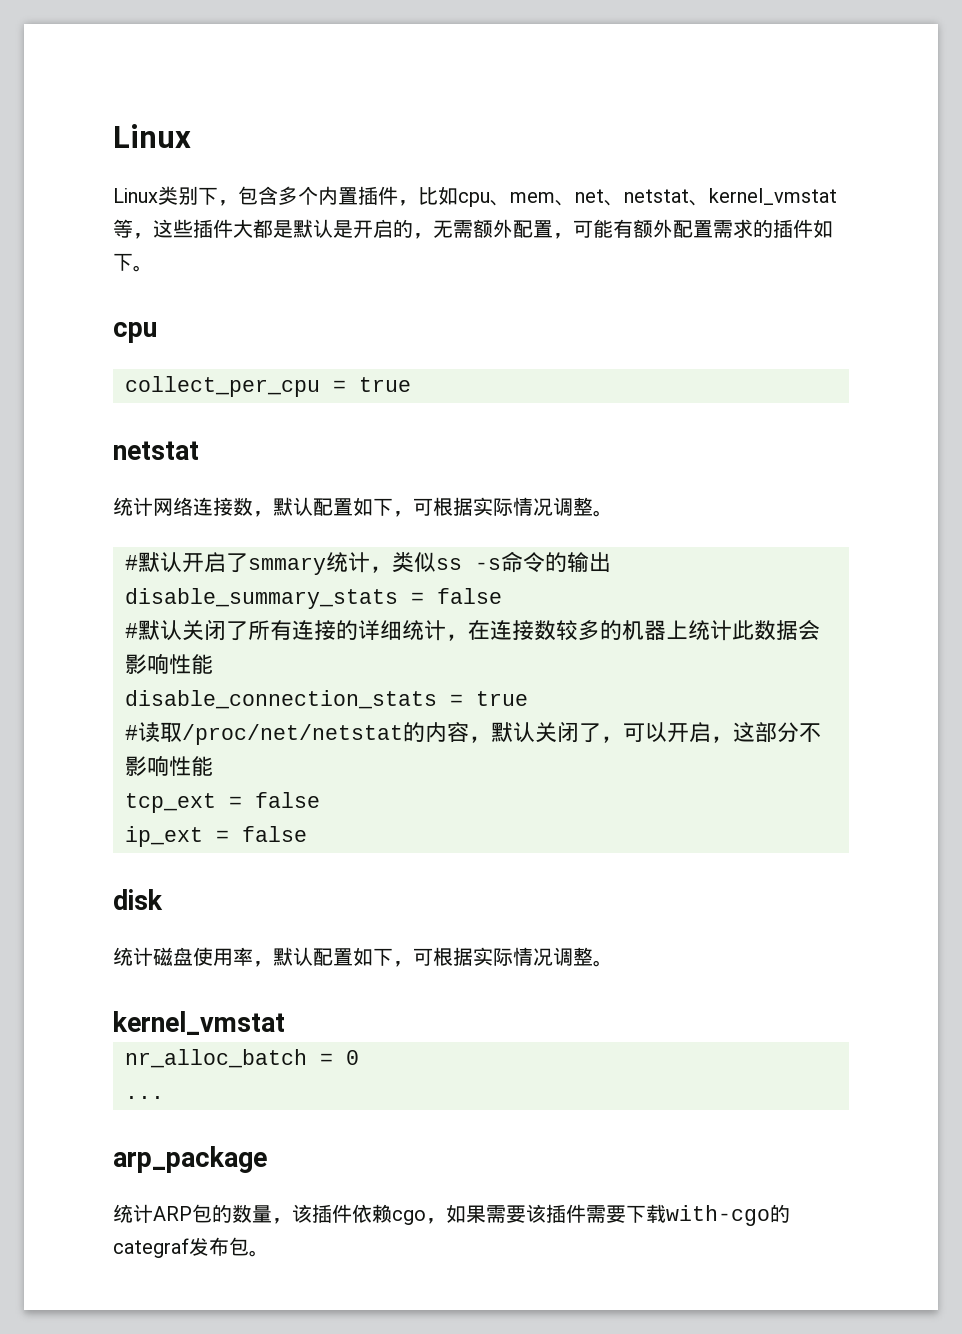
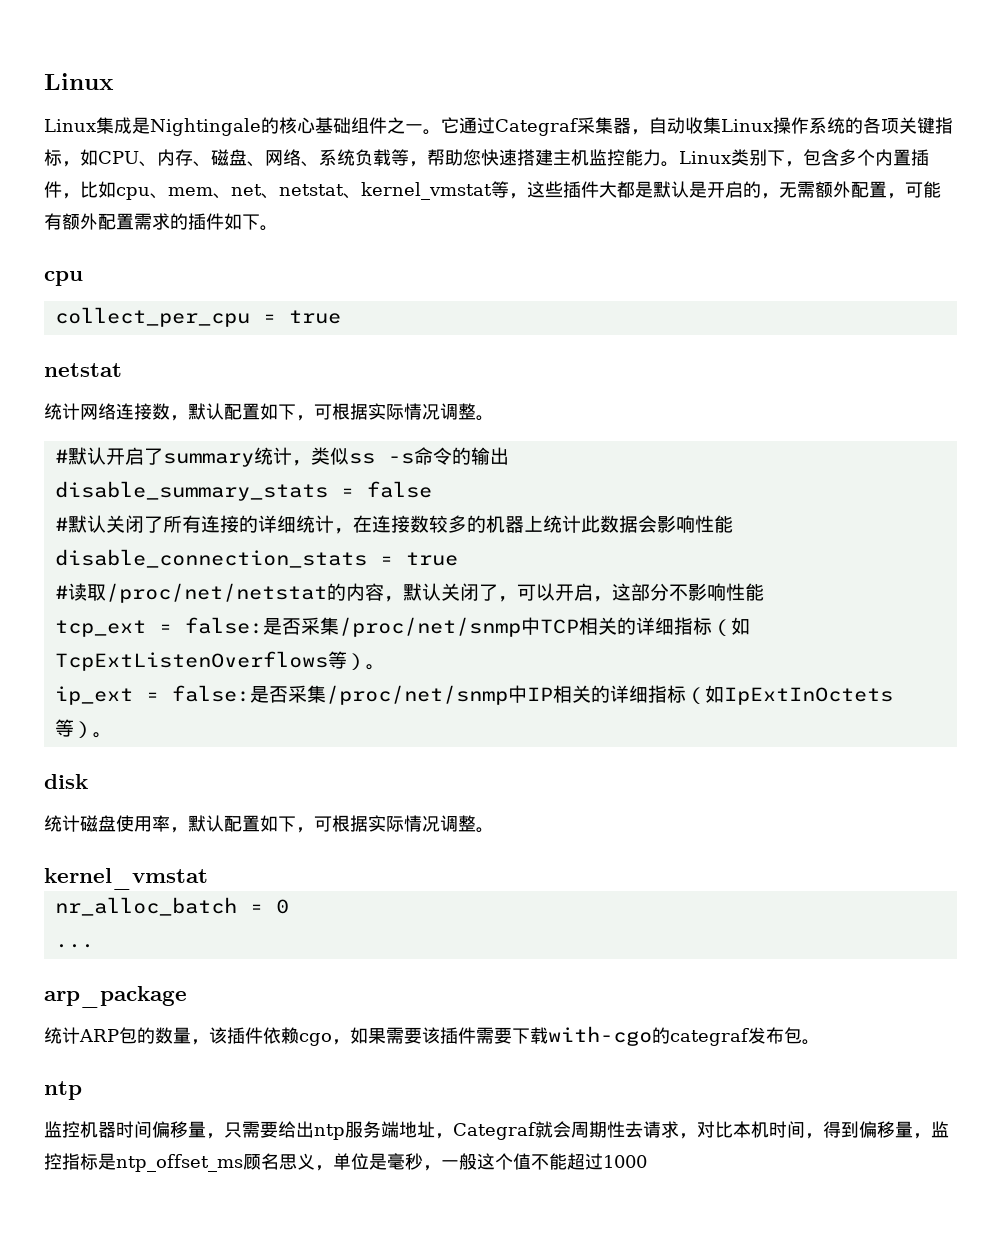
(158, 195) none -> [96,117,953,136] [44,149,731,167] 集成是Nightingale的核心基础组件之一。它通过Categraf采集器，自动收集Linux操作系统的各项关键指标，如CPU、内存、磁盘、网络、系统负载等，帮助您快速搭建主机监控能力。Linux
[248,557,326,575] smmary -> [162,453,254,467] summary
[255,792,320,808] [125,826,307,847] false // ip_ext = false -> [184,617,750,637] [54,651,385,671] [54,685,893,705] [54,719,112,738] false:是否采集/proc/net/snmp中TCP相关的详细指标（如TcpExtListenOverflows等）。 // ip_ext = false:是否采集/proc/net/snmp中IP相关的详细指标（如IpExtInOctets等）。
(269, 1253) none -> [44,1081,82,1100] [44,1121,949,1140] [44,1153,647,1172] // ntp // 监控机器时间偏移量，只需要给出ntp服务端地址，Categraf就会周期性去请求，对比本机时间，得到偏移量，监控指标是ntp_offset_ms顾名思义，单位是毫秒，一般这个值不能超过1000

